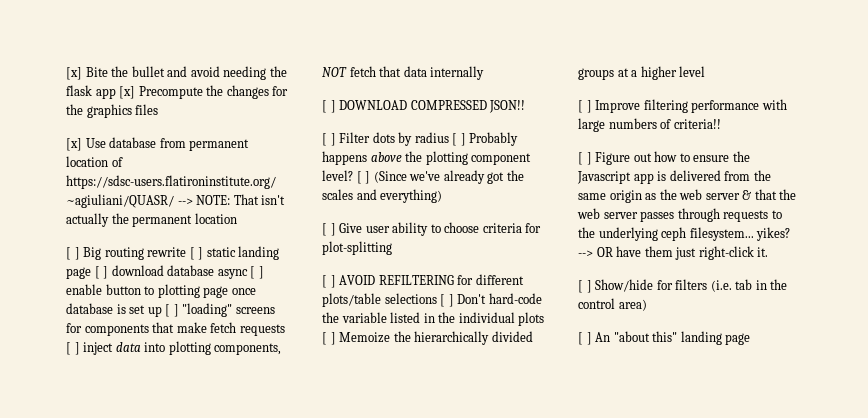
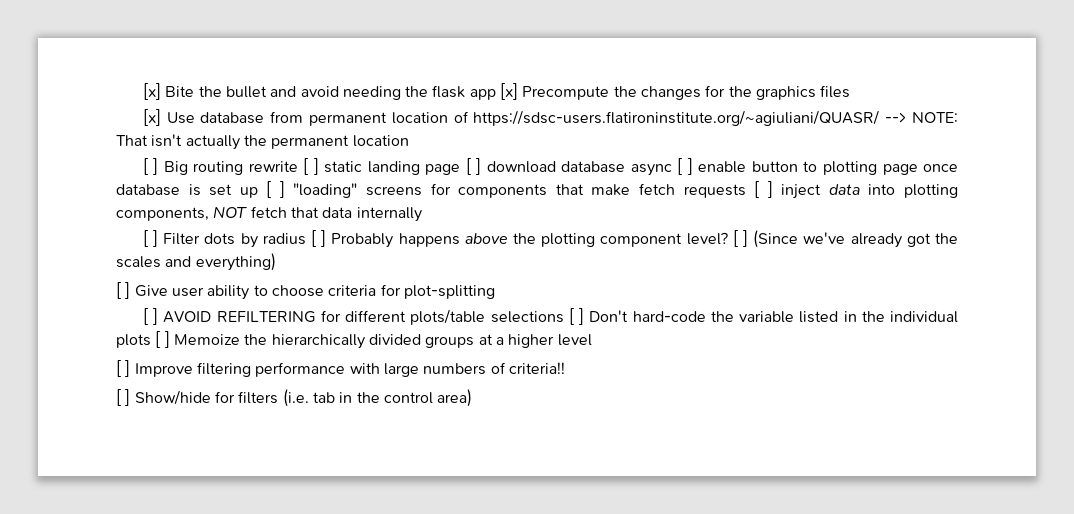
[322,100,526,113] // [ ] DOWNLOAD COMPRESSED JSON!! -> (422, 214) none
[578,151,750,165] [577,170,771,184] [578,189,797,203] [577,208,782,222] [578,227,791,241] [578,246,769,260] // [ ] Figure out how to ensure the Javascript app is delivered from the same origin as the web server & that the web server passes through requests to the underlying ceph filesystem... yikes? --> OR have them just right-click it. -> (565, 368) none
[578,331,751,345] // [ ] An "about this" landing page -> (473, 398) none

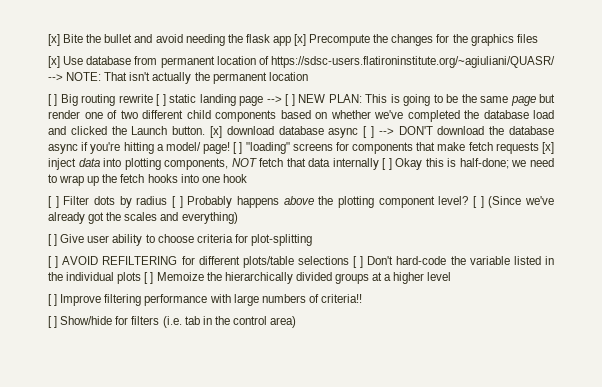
[465,158,482,175] [ ] -> [266,94,555,106] [48,110,554,122] [48,126,222,138] --> [ ] NEW PLAN: This is going to be the same page but render one of two different child components based on whether we've completed the database load and clicked the Launch button. [x]
[698,161,959,175] [116,184,258,198] enable button to plotting page once database is set up -> [378,126,555,135] [48,142,231,154] --> DON'T download the database async if you're hitting a model/ page!
[754,181,773,198] [ ] -> [542,142,555,154] [x]
(422, 214) none -> [382,158,554,170] [48,174,247,186] [ ] Okay this is half-done; we need to wrap up the fetch hooks into one hook

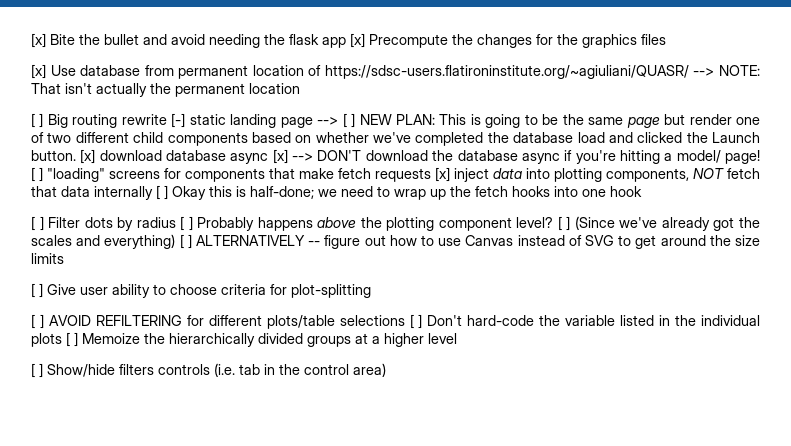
[156,94,166,106] [ ] -> [171,113,186,128] [-]
[363,126,375,138] [ ] -> [272,149,288,164] [x]
(238, 218) none -> [179,234,761,249] [31,253,64,264] [ ] ALTERNATIVELY -- figure out how to use Canvas instead of SVG to get around the size limits
[48,294,362,306] // [ ] Improve filtering performance with large numbers of criteria!! -> (457, 338) none
[115,316,160,325] for filters -> [119,364,210,375] filters controls

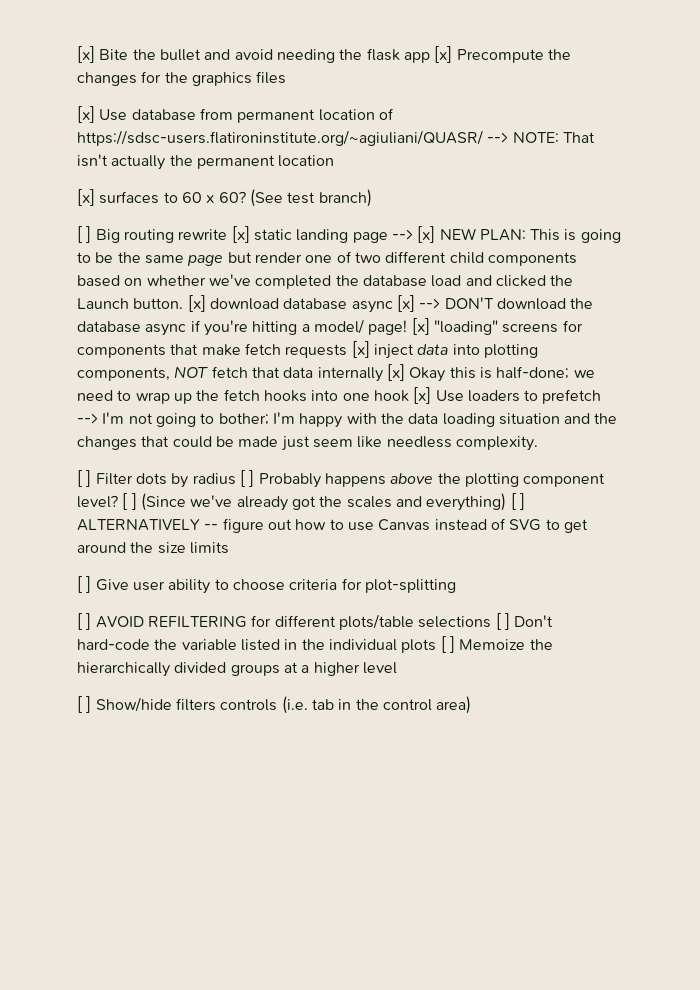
(300, 88) none -> [77,189,372,207] // [x] surfaces to 60 x 60? (See test branch)
[171,113,186,128] [-] -> [231,226,250,243] [x]
[342,113,356,128] [ ] -> [417,226,436,243] [x]
[31,167,43,182] [ ] -> [411,318,430,335] [x]
[156,185,168,200] [ ] -> [386,364,405,381] [x]
(642, 191) none -> [413,387,602,404] [77,412,618,428] [77,436,538,451] [x] Use loaders to prefetch --> I'm not going to bother; I'm happy with the data loading situation and the changes that could be made just seem like needless complexity.

